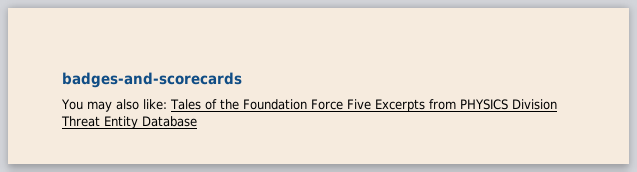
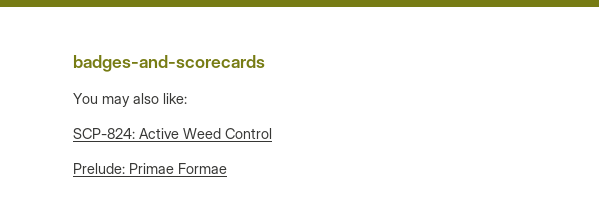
[169,99,557,112] [61,116,197,129] Tales of the Foundation Force Five Excerpts from PHYSICS Division Threat Entity Database -> [73,128,272,139] [73,163,227,174] // SCP-824: Active Weed Control // Prelude: Primae Formae

